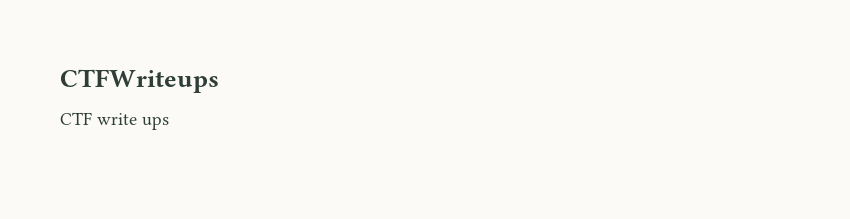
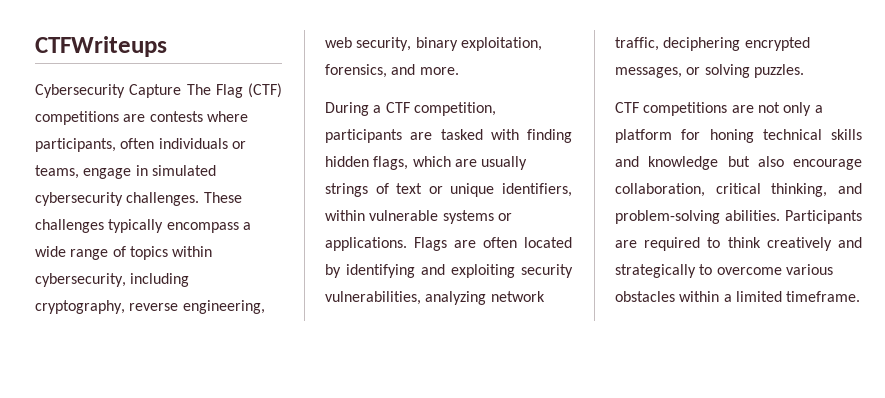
[60,112,169,130] CTF write ups -> [35,83,282,98] [35,111,248,125] [35,138,246,152] [35,165,216,179] [35,192,242,206] [35,219,251,233] [35,246,213,260] [35,273,190,287] [35,300,265,314] [325,37,542,51] [325,64,459,78] [325,102,496,116] [325,129,572,143] [325,156,528,170] [325,183,572,197] [325,210,512,224] [325,237,572,251] [325,264,573,278] [325,291,545,305] [615,37,810,51] [615,64,804,78] [615,102,823,116] [615,129,862,143] [615,156,862,170] [615,183,862,197] [615,210,862,224] [615,237,862,251] [615,264,833,278] [615,291,861,302] Cybersecurity Capture The Flag (CTF) competitions are contests where participants, often individuals or teams, engage in simulated cybersecurity challenges. These challenges typically encompass a wide range of topics within cybersecurity, including cryptography, reverse engineering, web security, binary exploitation, forensics, and more. // During a CTF competition, participants are tasked with finding hidden flags, which are usually strings of text or unique identifiers, within vulnerable systems or applications. Flags are often located by identifying and exploiting security vulnerabilities, analyzing network traffic, deciphering encrypted messages, or solving puzzles. // CTF competitions are not only a platform for honing technical skills and knowledge but also encourage collaboration, critical thinking, and problem-solving abilities. Participants are required to think creatively and strategically to overcome various obstacles within a limited timeframe.

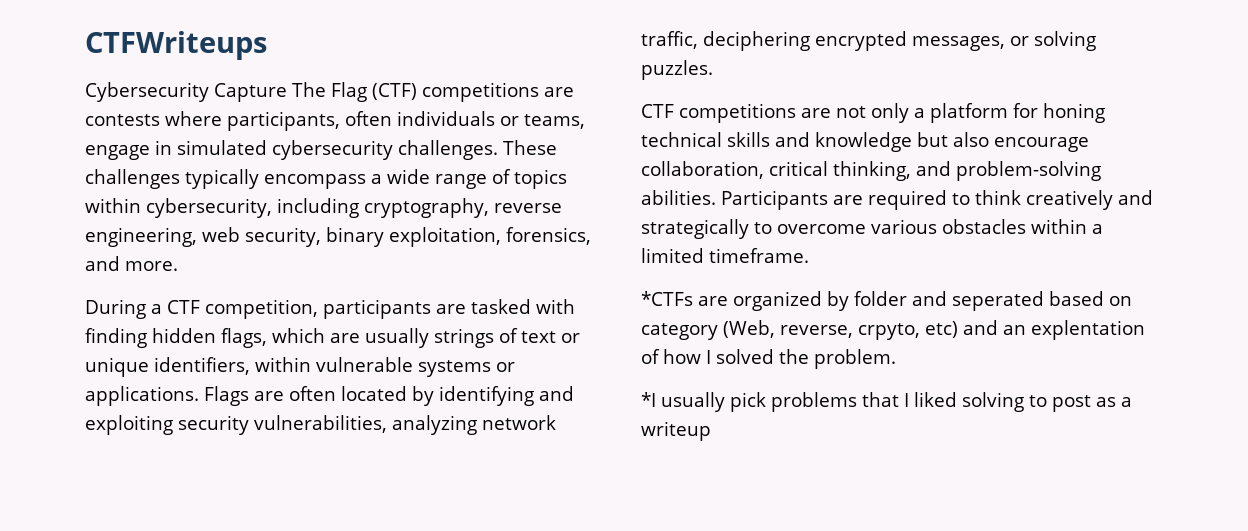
(861, 296) none -> [641,291,1132,311] [641,320,1145,340] [641,349,896,369] [641,392,1132,412] [641,421,711,441] // *CTFs are organized by folder and seperated based on category (Web, reverse, crpyto, etc) and an explentation of how I solved the problem. // *I usually pick problems that I liked solving to post as a writeup

